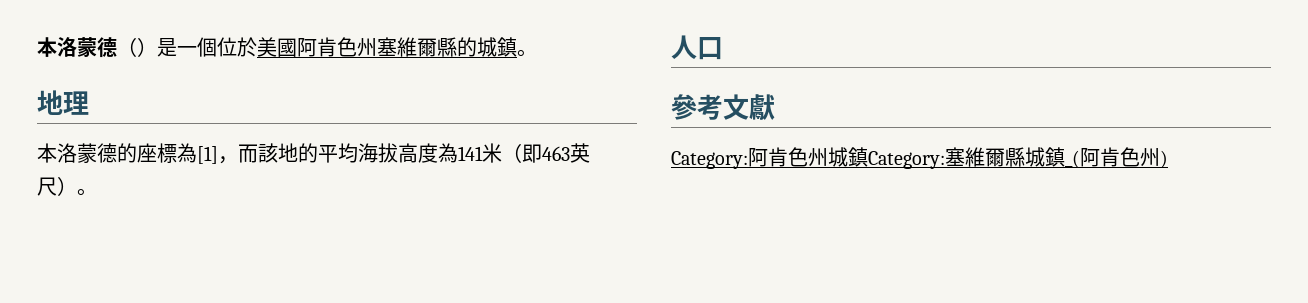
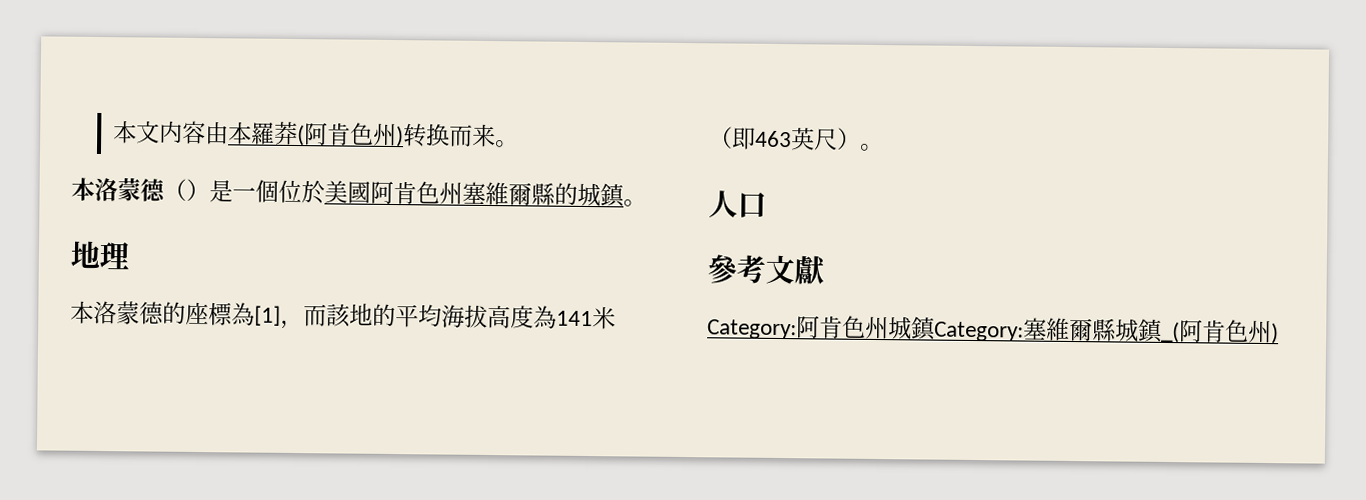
[37,37,57,57] 本 -> [113,120,520,148] [71,177,95,201] 本文内容由本羅莽(阿肯色州)转换而来。 // 本

